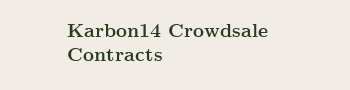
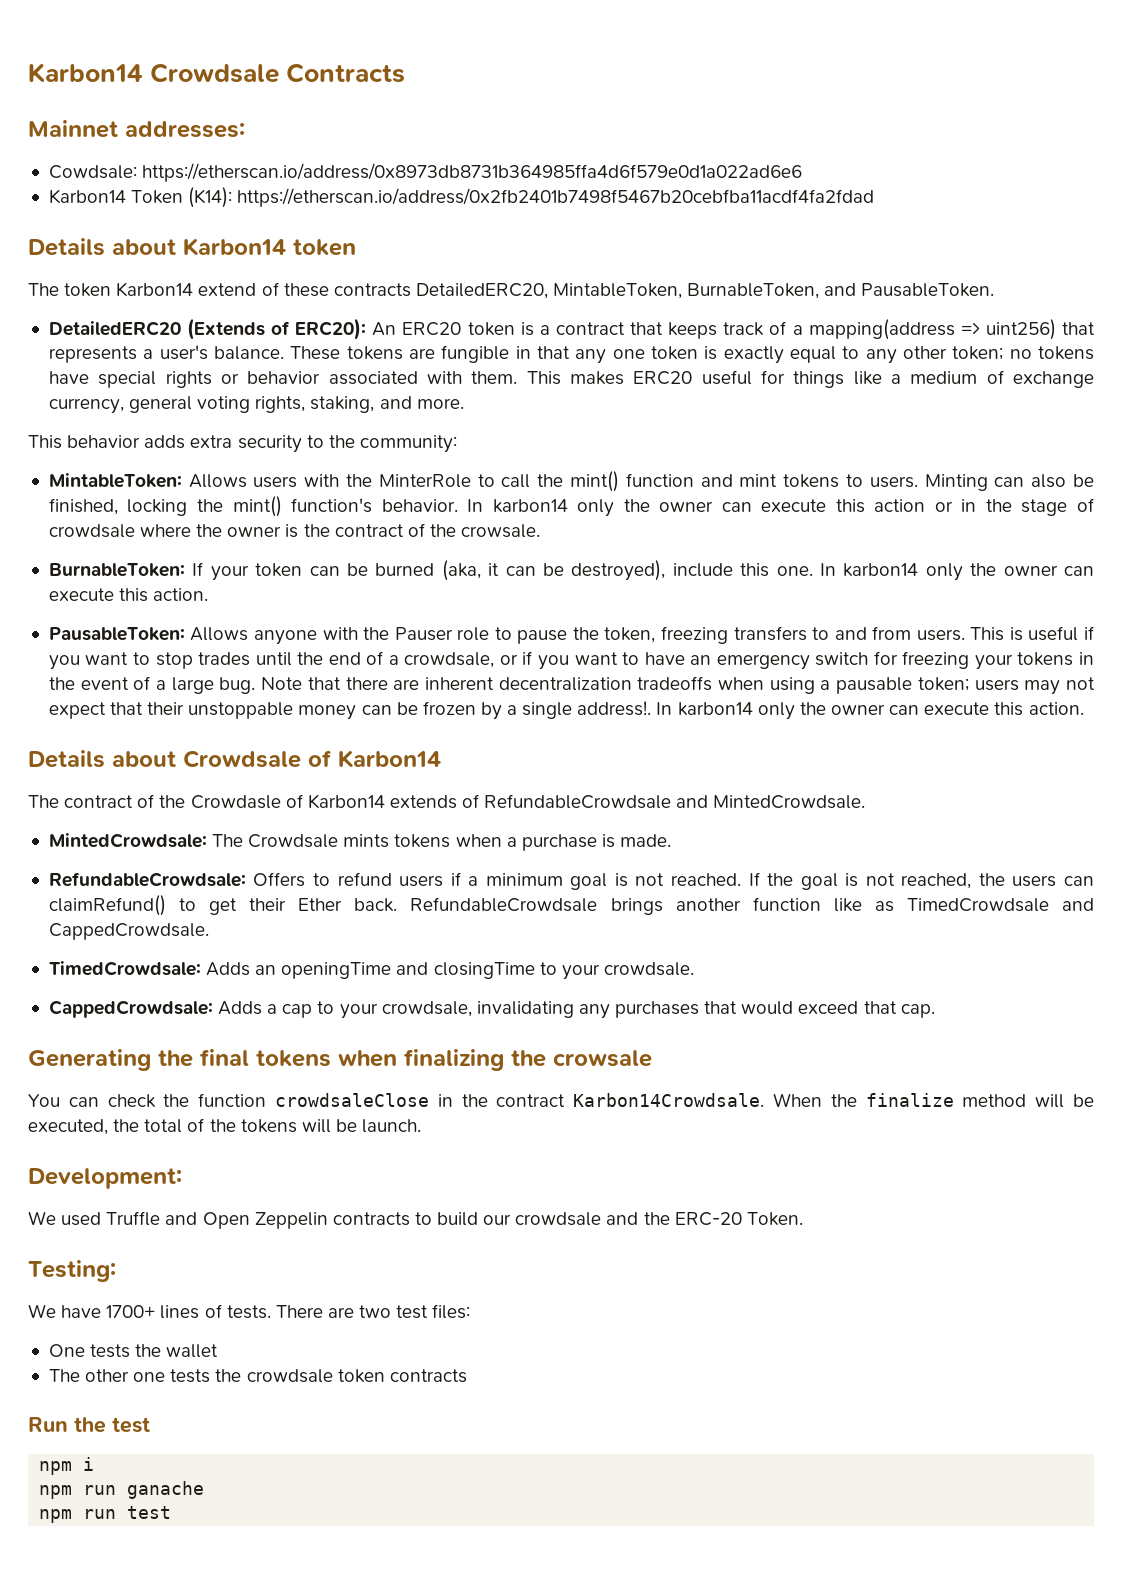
(163, 54) none -> [28,120,245,138] [48,163,803,182] [48,187,875,208] [28,238,356,256] [28,282,995,299] [48,318,1095,340] [48,345,1094,364] [48,370,1094,388] [48,396,464,414] [28,435,457,453] [48,471,1095,492] [48,496,1094,517] [48,523,541,538] [48,560,1094,581] [48,588,209,602] [48,626,1094,645] [48,651,1095,670] [48,676,1096,695] [48,701,1084,720] [28,750,441,768] [28,794,866,809] [48,833,672,851] [48,872,1094,890] [48,895,1094,916] [48,923,209,940] [48,961,694,980] [48,1000,935,1019] [28,1049,652,1071] [28,1093,1094,1108] [28,1118,422,1135] [28,1168,182,1189] [28,1211,803,1229] [28,1260,116,1282] [28,1304,471,1319] [48,1344,219,1358] [48,1369,467,1383] [28,1417,150,1433] [39,1457,95,1475] [39,1481,205,1499] [39,1506,172,1523] // Mainnet addresses: // Cowdsale: https://etherscan.io/address/0x8973db8731b364985ffa4d6f579e0d1a022ad6e6 // Karbon14 Token (K14): https://etherscan.io/address/0x2fb2401b7498f5467b20cebfba11acdf4fa2fdad // Details about Karbon14 token // The token Karbon14 extend of these contracts DetailedERC20, MintableToken, BurnableToken, and PausableToken. // DetailedERC20 (Extends of ERC20): An ERC20 token is a contract that keeps track of a mapping(address => uint256) that represents a user's balance. These tokens are fungible in that any one token is exactly equal to any other token; no tokens have special rights or behavior associated with them. This makes ERC20 useful for things like a medium of exchange currency, general voting rights, staking, and more. // This behavior adds extra security to the community: // MintableToken: Allows users with the MinterRole to call the mint() function and mint tokens to users. Minting can also be finished, locking the mint() function's behavior. In karbon14 only the owner can execute this action or in the stage of crowdsale where the owner is the contract of the crowsale. // BurnableToken: If your token can be burned (aka, it can be destroyed), include this one. In karbon14 only the owner can execute this action. // PausableToken: Allows anyone with the Pauser role to pause the token, freezing transfers to and from users. This is useful if you want to stop trades until the end of a crowdsale, or if you want to have an emergency switch for freezing your tokens in the event of a large bug. Note that there are inherent decentralization tradeoffs when using a pausable token; users may not expect that their unstoppable money can be frozen by a single address!. In karbon14 only the owner can execute this action. // Details about Crowdsale of Karbon14 // The contract of the Crowdasle of Karbon14 extends of RefundableCrowdsale and MintedCrowdsale. // MintedCrowdsale: The Crowdsale mints tokens when a purchase is made. // RefundableCrowdsale: Offers to refund users if a minimum goal is not reached. If the goal is not reached, the users can claimRefund() to get their Ether back. RefundableCrowdsale brings another function like as TimedCrowdsale and CappedCrowdsale. // TimedCrowdsale: Adds an openingTime and closingTime to your crowdsale. // CappedCrowdsale: Adds a cap to your crowdsale, invalidating any purchases that would exceed that cap. // Generating the final tokens when finalizing the crowsale // You can check the function crowdsaleClose in the contract Karbon14Crowdsale. When the finalize method will be executed, the total of the tokens will be launch. // Development: // We used Truffle and Open Zeppelin contracts to build our crowdsale and the ERC-20 Token. // Testing: // We have 1700+ lines of tests. There are two test files: // One tests the wallet // The other one tests the crowdsale token contracts // Run the test // npm i // npm run ganache // npm run test

